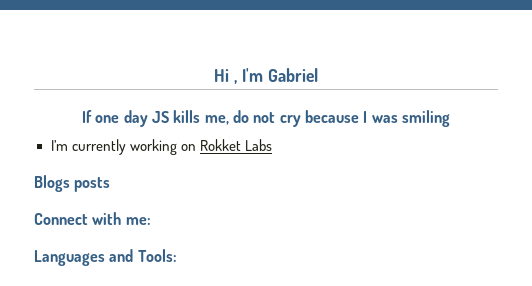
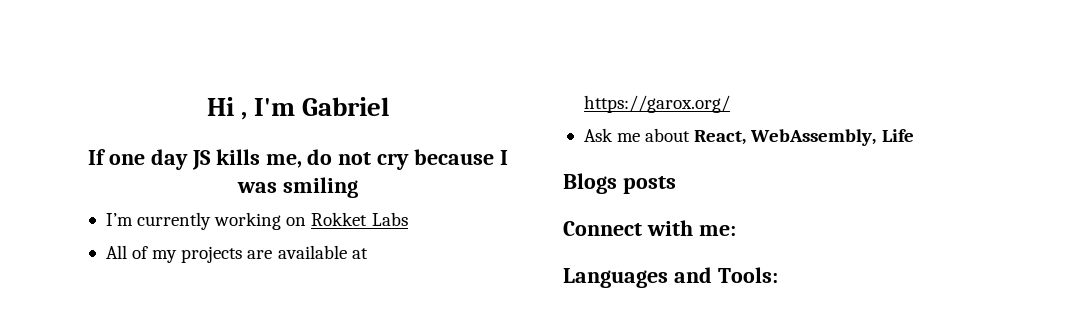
(272, 145) none -> [105,245,368,263] [583,95,730,113] [583,128,914,146] // All of my projects are available at https://garox.org/ // Ask me about React, WebAssembly, Life

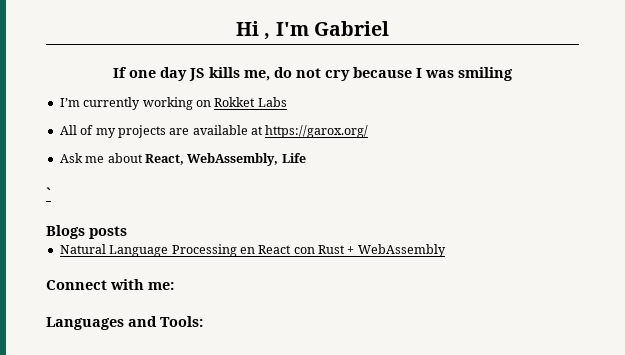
(914, 135) none -> [46,187,51,199] // `
(676, 185) none -> [59,244,446,257] // Natural Language Processing en React con Rust + WebAssembly

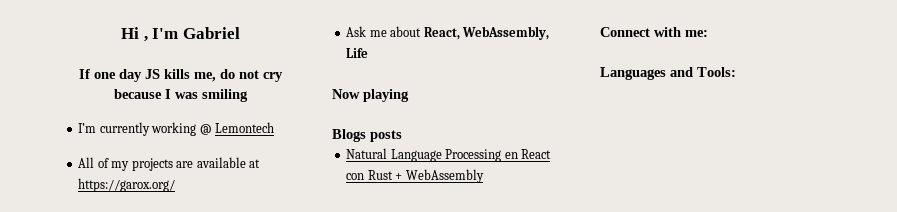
[195,97,287,107] on Rokket Labs -> [199,122,275,135] @ Lemontech
[46,187,51,199] ` -> [332,89,409,102] Now playing

